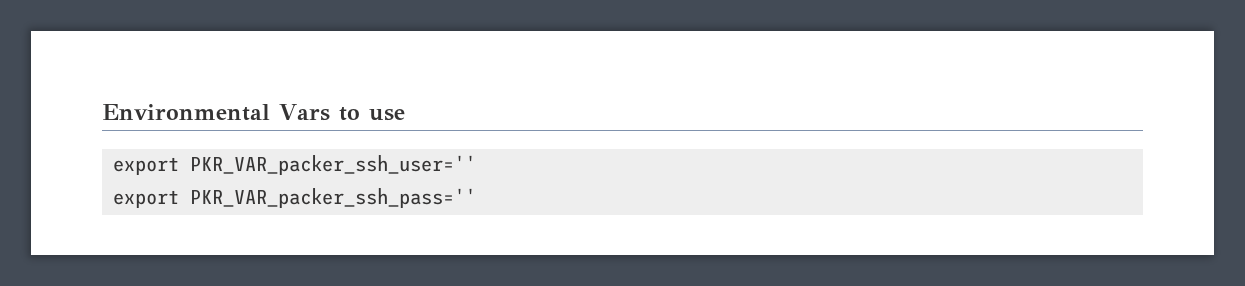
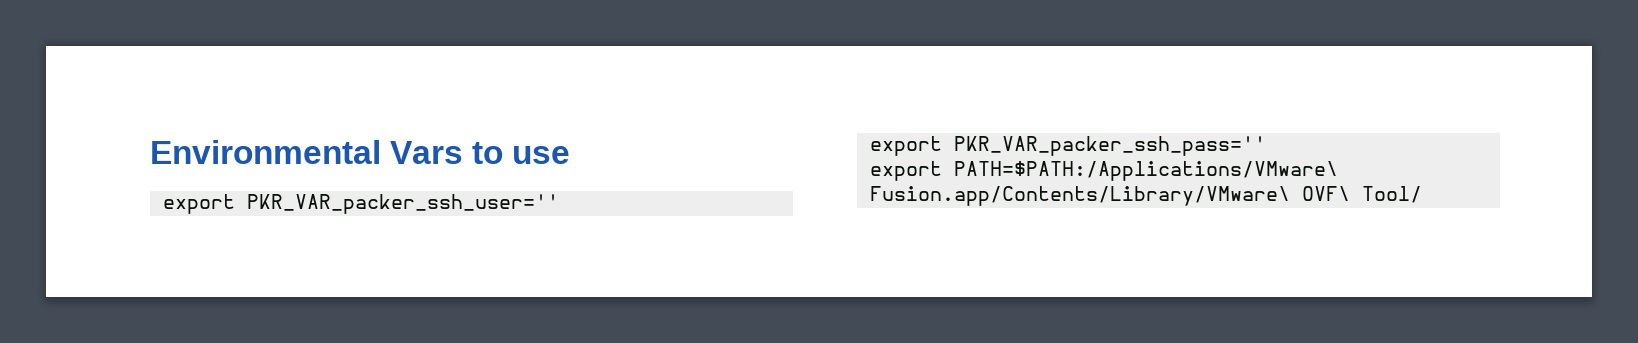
(477, 198) none -> [869,161,1338,181] [869,186,1422,206] // export PATH=$PATH:/Applications/VMware\ Fusion.app/Contents/Library/VMware\ OVF\ Tool/

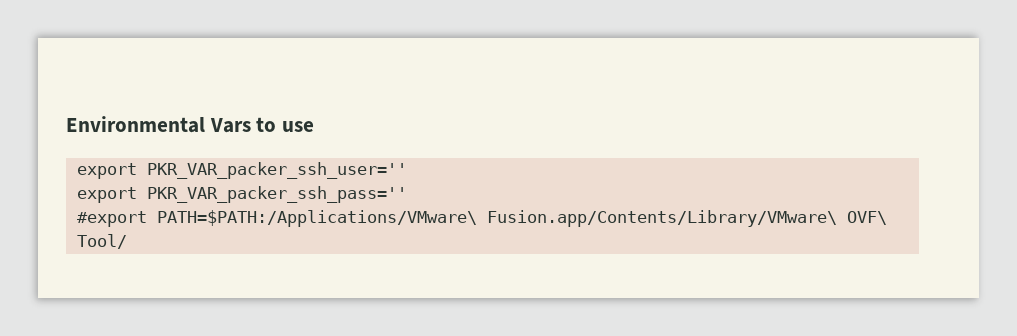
[869,161,942,181] export -> [76,211,147,227] #export

